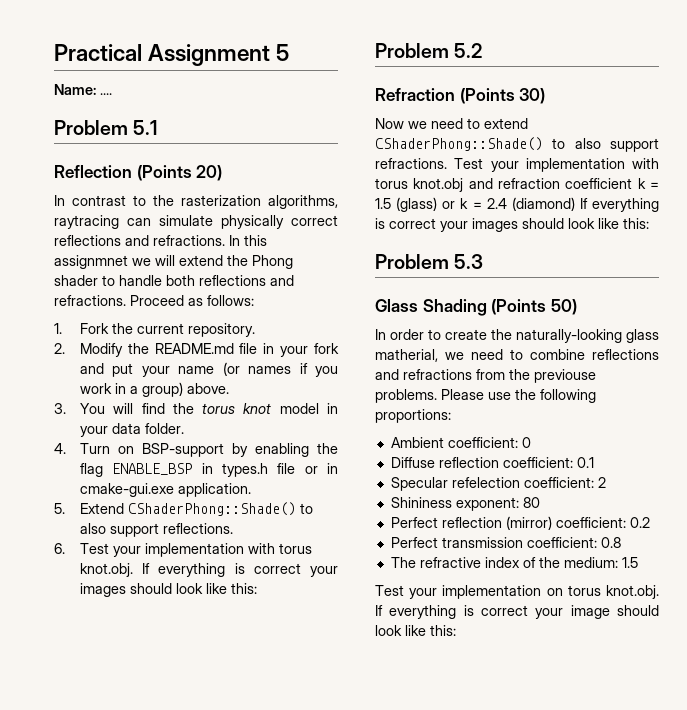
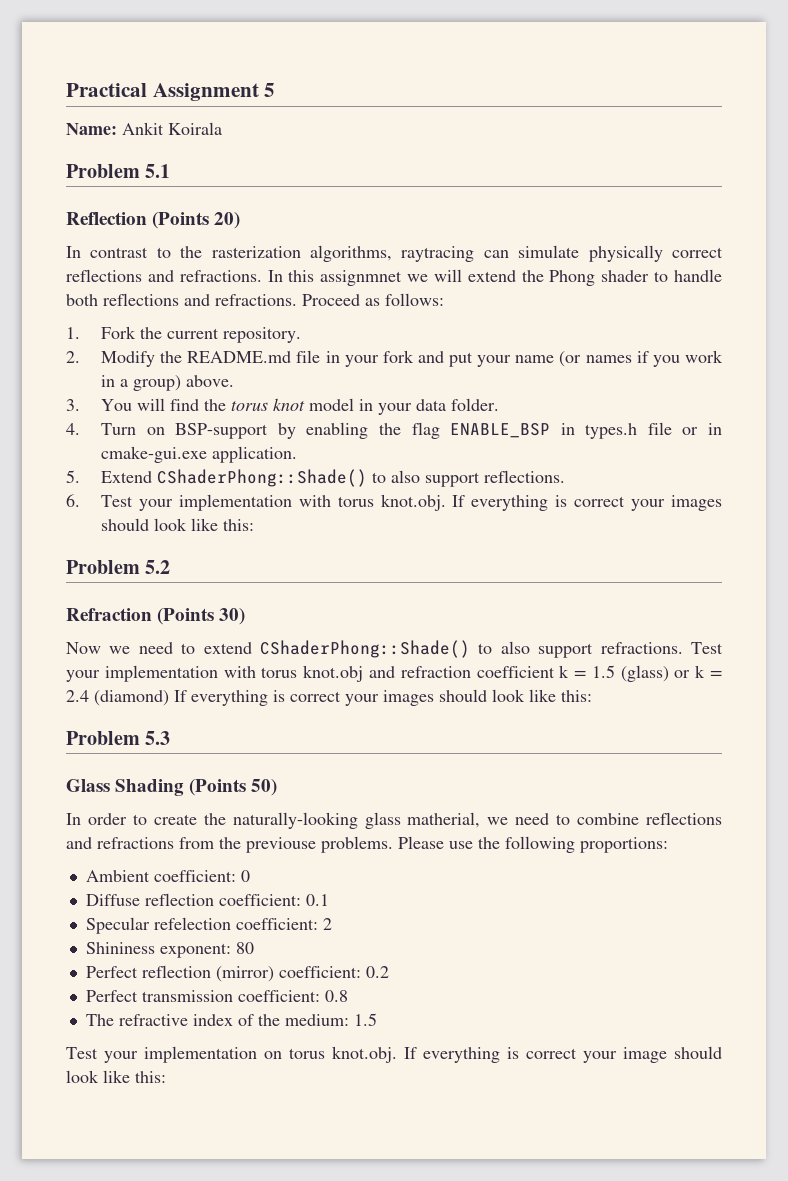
[100,93,112,95] .... -> [122,122,222,135] Ankit Koirala

